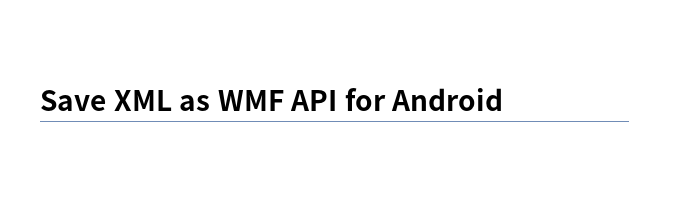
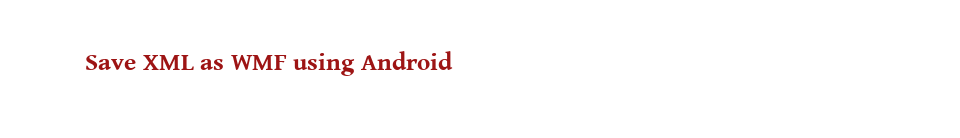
[290,88,386,111] API for -> [293,53,356,76] using

